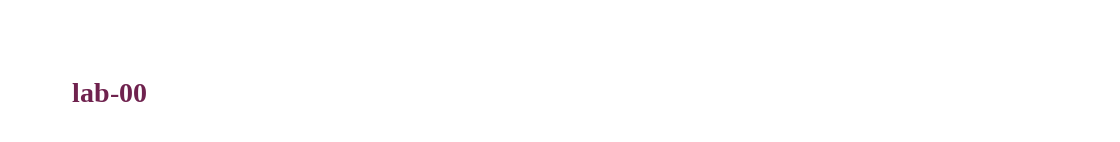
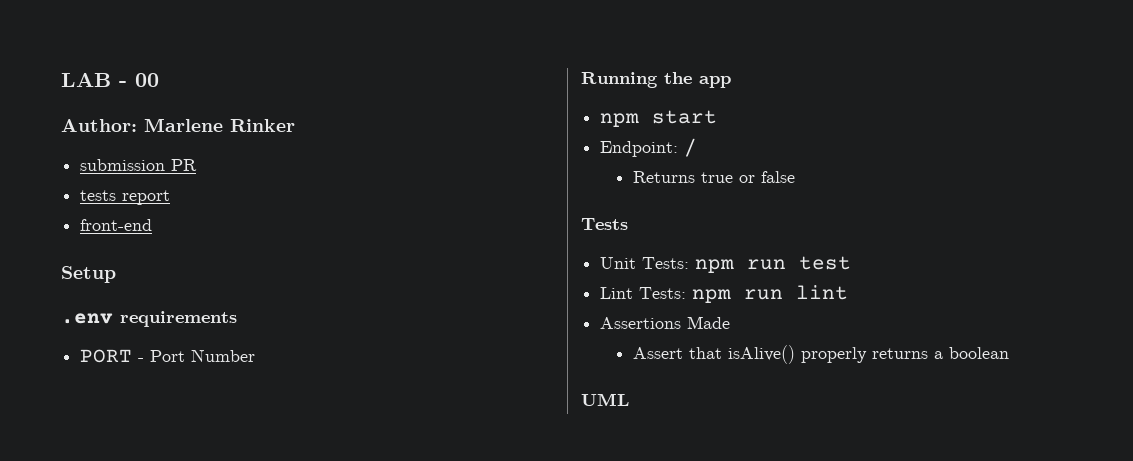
[72,83,147,102] lab-00 -> [61,72,159,87] [61,118,295,132] [80,159,198,171] [80,190,171,205] [80,219,153,231] [61,266,116,283] [61,311,237,327] [80,349,256,363] [581,72,731,88] [600,110,718,127] [600,138,698,157] [633,171,796,183] [581,218,628,230] [600,256,852,273] [600,285,849,303] [600,316,731,329] [633,345,1010,364] [581,393,629,406] LAB - 00 // Author: Marlene Rinker // submission PR // tests report // front-end // Setup // .env requirements // PORT - Port Number // Running the app // npm start // Endpoint: / // Returns true or false // Tests // Unit Tests: npm run test // Lint Tests: npm run lint // Assertions Made // Assert that isAlive() properly returns a boolean // UML

